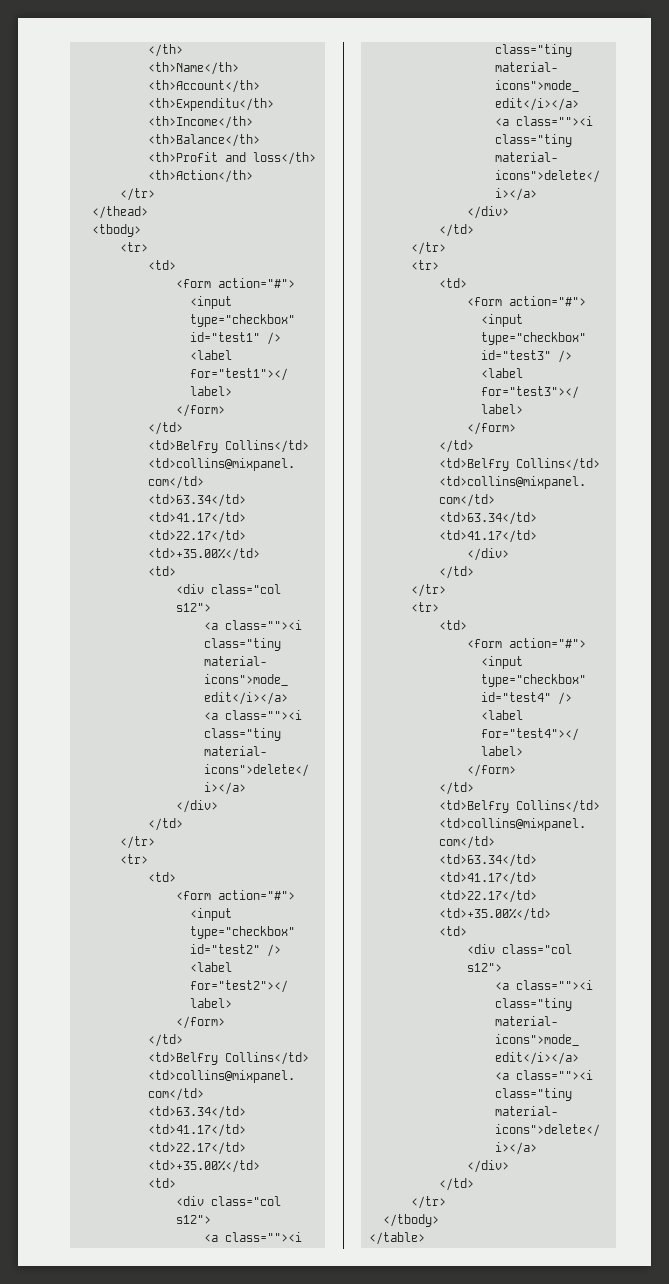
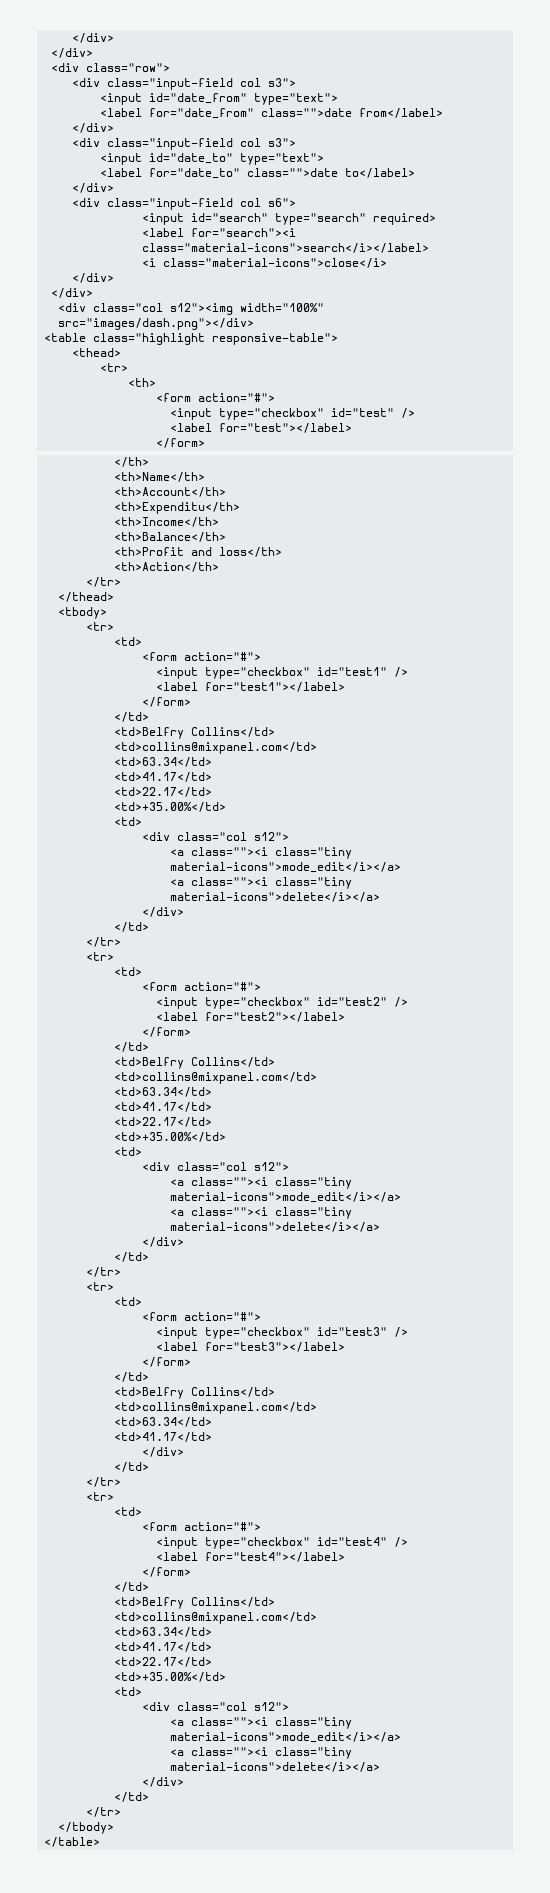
(147, 50) none -> [72,33,115,43] [51,48,94,58] [51,63,171,72] [72,78,297,90] [100,93,339,105] [100,108,444,119] [72,123,115,133] [72,138,297,150] [100,153,325,165] [100,168,416,179] [72,183,115,193] [72,198,297,210] [142,213,437,225] [142,228,297,237] [142,243,430,253] [142,258,388,268] [72,273,115,283] [51,288,94,298] [58,303,325,315] [58,318,255,330] [44,333,339,345] [72,348,122,357] [100,363,129,372] [128,378,157,387] [156,393,276,402] [170,408,416,420] [170,423,353,433] [156,438,206,448] </div> // </div> // <div class="row"> // <div class="input-field col s3"> // <input id="date_from" type="text"> // <label for="date_from" class="">date from</label> // </div> // <div class="input-field col s3"> // <input id="date_to" type="text"> // <label for="date_to" class="">date to</label> // </div> // <div class="input-field col s6"> // <input id="search" type="search" required> // <label for="search"><i class="material-icons">search</i></label> // <i class="material-icons">close</i> // </div> // </div> // <div class="col s12"><img width="100%" src="images/dash.png"></div> // <table class="highlight responsive-table"> // <thead> // <tr> // <th> // <form action="#"> // <input type="checkbox" id="test" /> // <label for="test"></label> // </form> //

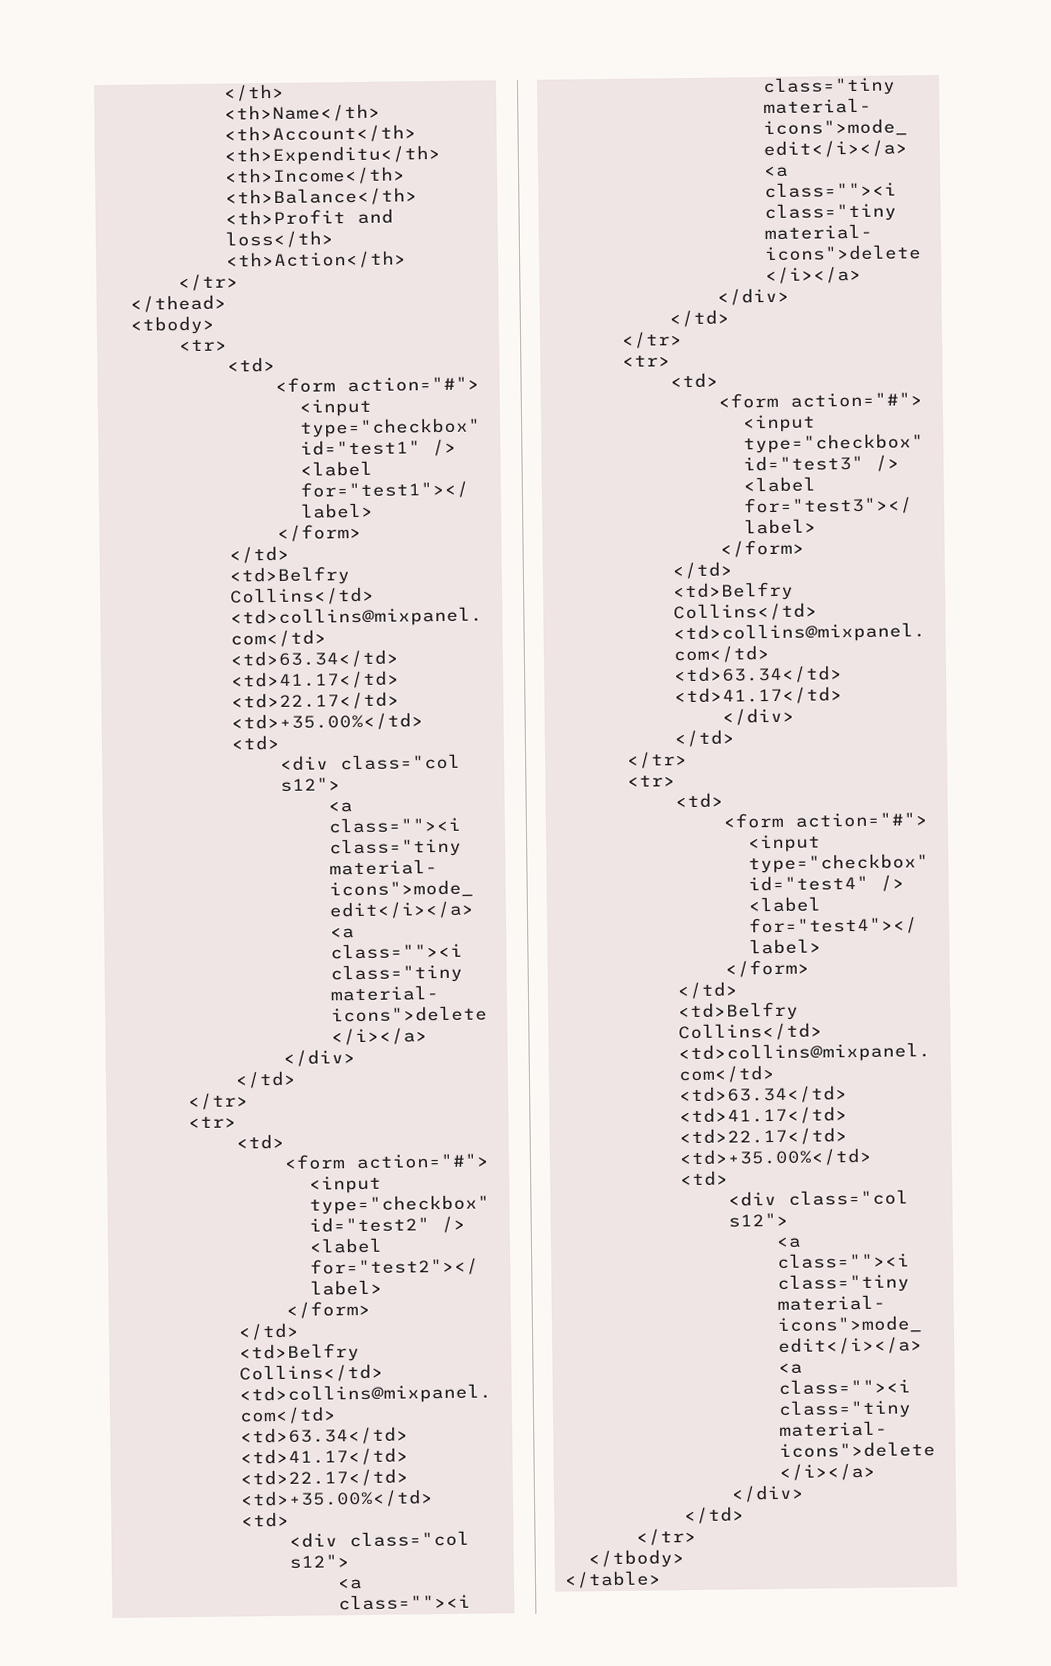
[72,33,115,43] [51,48,94,58] [51,63,171,72] [72,78,297,90] [100,93,339,105] [100,108,444,119] [72,123,115,133] [72,138,297,150] [100,153,325,165] [100,168,416,179] [72,183,115,193] [72,198,297,210] [142,213,437,225] [142,228,297,237] [142,243,430,253] [142,258,388,268] [72,273,115,283] [51,288,94,298] [58,303,325,315] [58,318,255,330] [44,333,339,345] [72,348,122,357] [100,363,129,372] [128,378,157,387] [156,393,276,402] [170,408,416,420] [170,423,353,433] [156,438,206,448] </div> // </div> // <div class="row"> // <div class="input-field col s3"> // <input id="date_from" type="text"> // <label for="date_from" class="">date from</label> // </div> // <div class="input-field col s3"> // <input id="date_to" type="text"> // <label for="date_to" class="">date to</label> // </div> // <div class="input-field col s6"> // <input id="search" type="search" required> // <label for="search"><i class="material-icons">search</i></label> // <i class="material-icons">close</i> // </div> // </div> // <div class="col s12"><img width="100%" src="images/dash.png"></div> // <table class="highlight responsive-table"> // <thead> // <tr> // <th> // <form action="#"> // <input type="checkbox" id="test" /> // <label for="test"></label> // </form> // -> (223, 92) none

